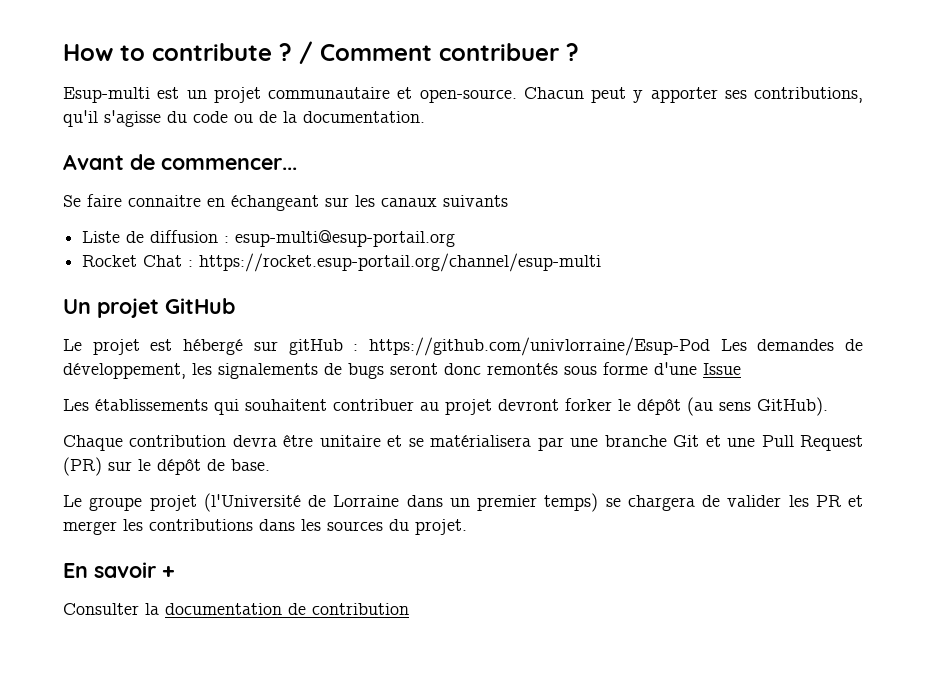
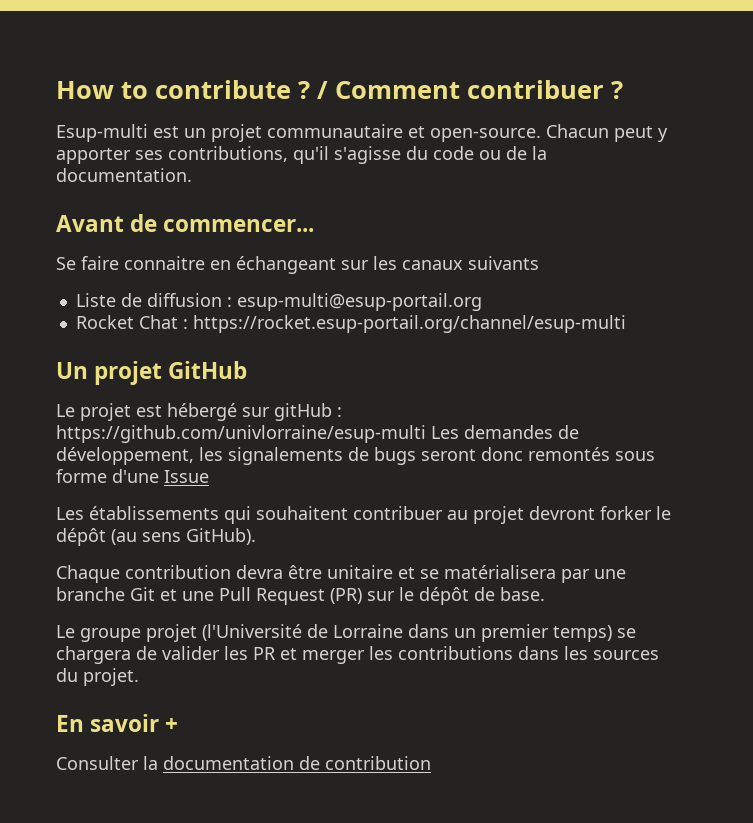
[368,337,710,356] https://github.com/univlorraine/Esup-Pod -> [56,425,426,443] https://github.com/univlorraine/esup-multi

